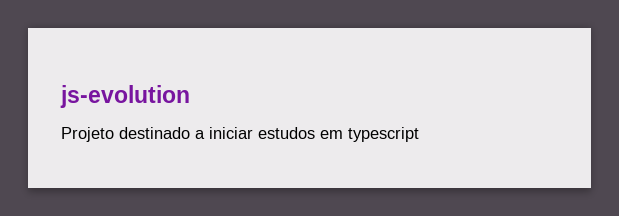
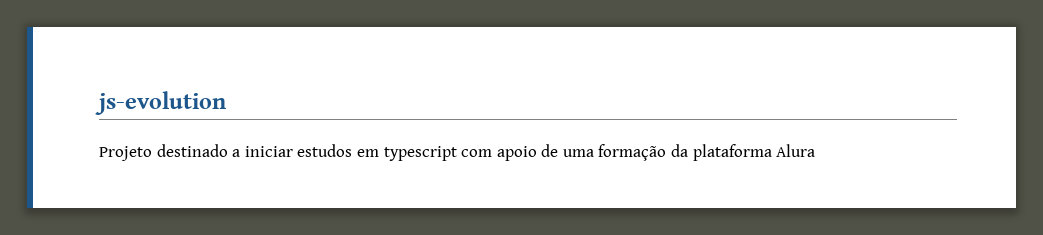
(419, 134) none -> [461,144,816,161] com apoio de uma formação da plataforma Alura

